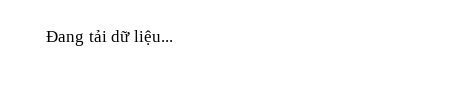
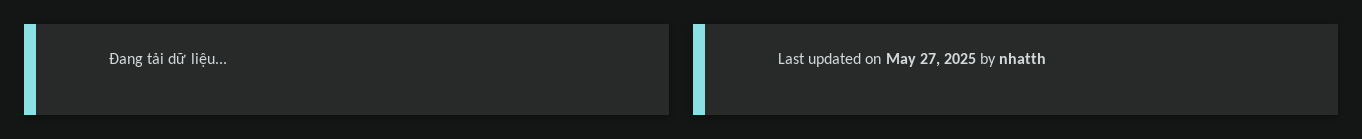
(173, 37) none -> [778,53,1047,67] // Last updated on May 27, 2025 by nhatth

